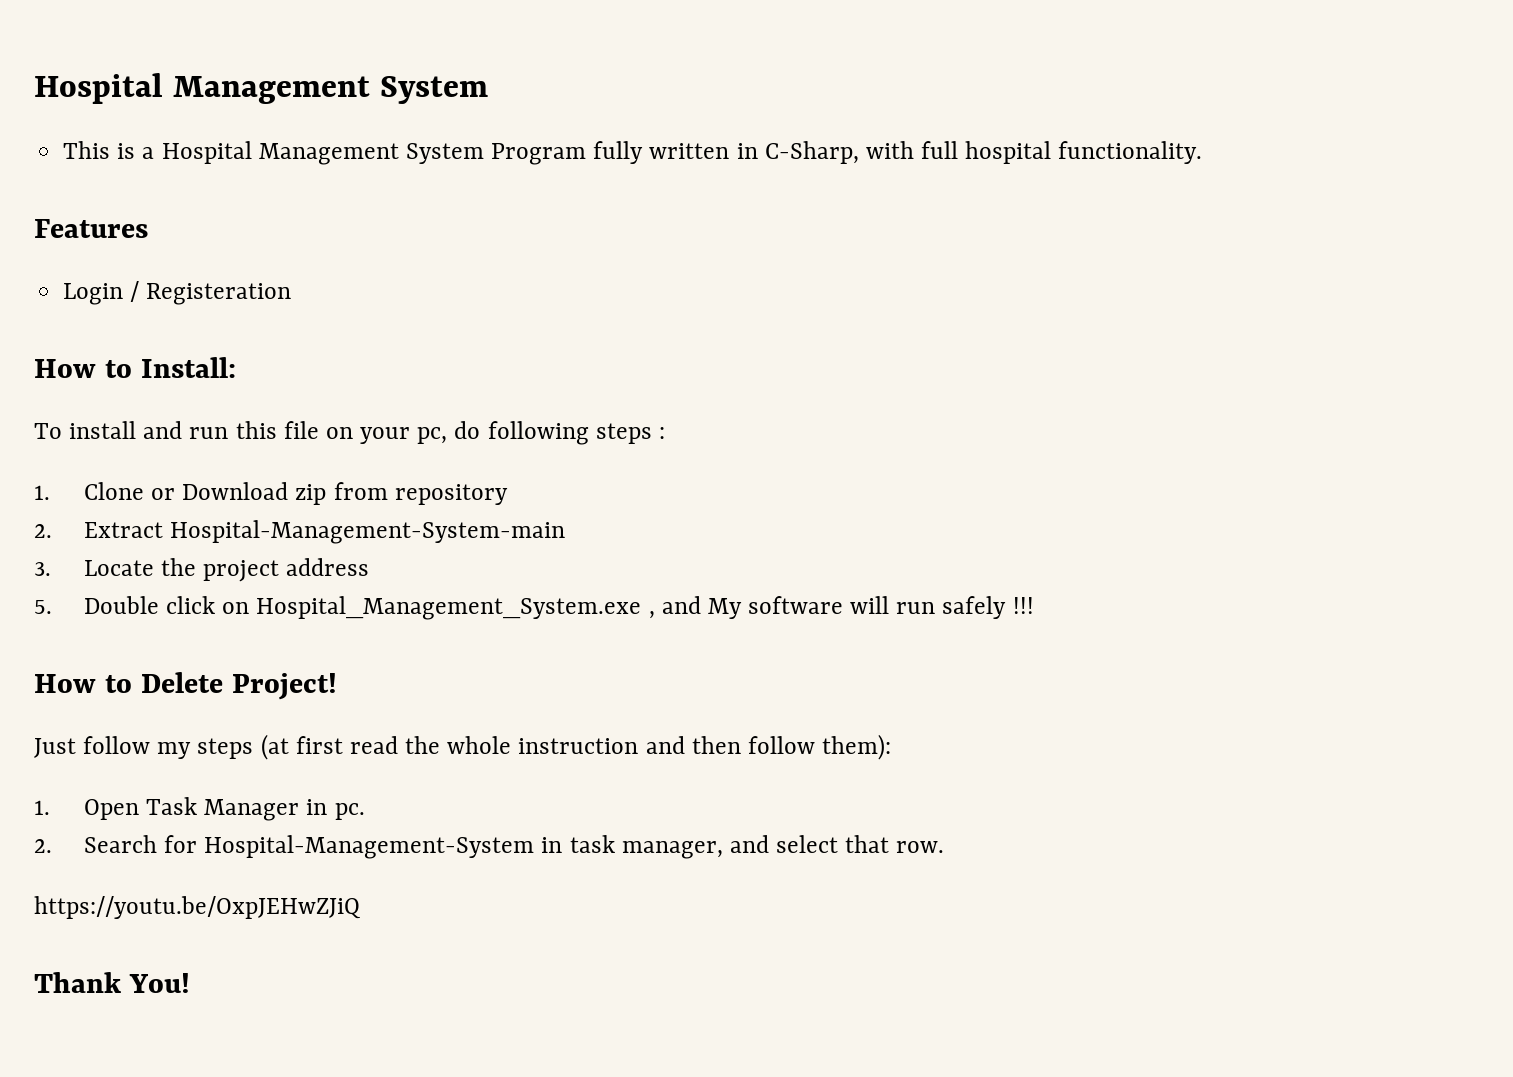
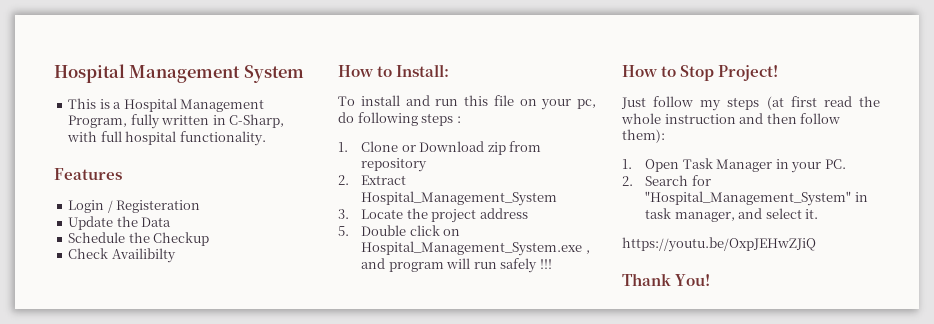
[405,143,587,165] System Program -> [68,115,128,128] Program,
(292, 294) none -> [68,216,172,230] [68,232,210,246] [68,248,176,263] // Update the Data // Schedule the Checkup // Check Availibilty
[170,520,566,544] Hospital-Management-System-main -> [361,191,558,206] Hospital_Management_System
[707,596,843,619] My software -> [388,262,444,272] program
[140,672,223,693] Delete -> [680,65,715,81] Stop
[334,803,365,820] pc. -> [791,159,846,173] your PC.
[204,835,535,859] Hospital-Management-System -> [645,191,852,206] "Hospital_Management_System"
[845,835,945,853] that row. -> [805,209,819,219] it.

